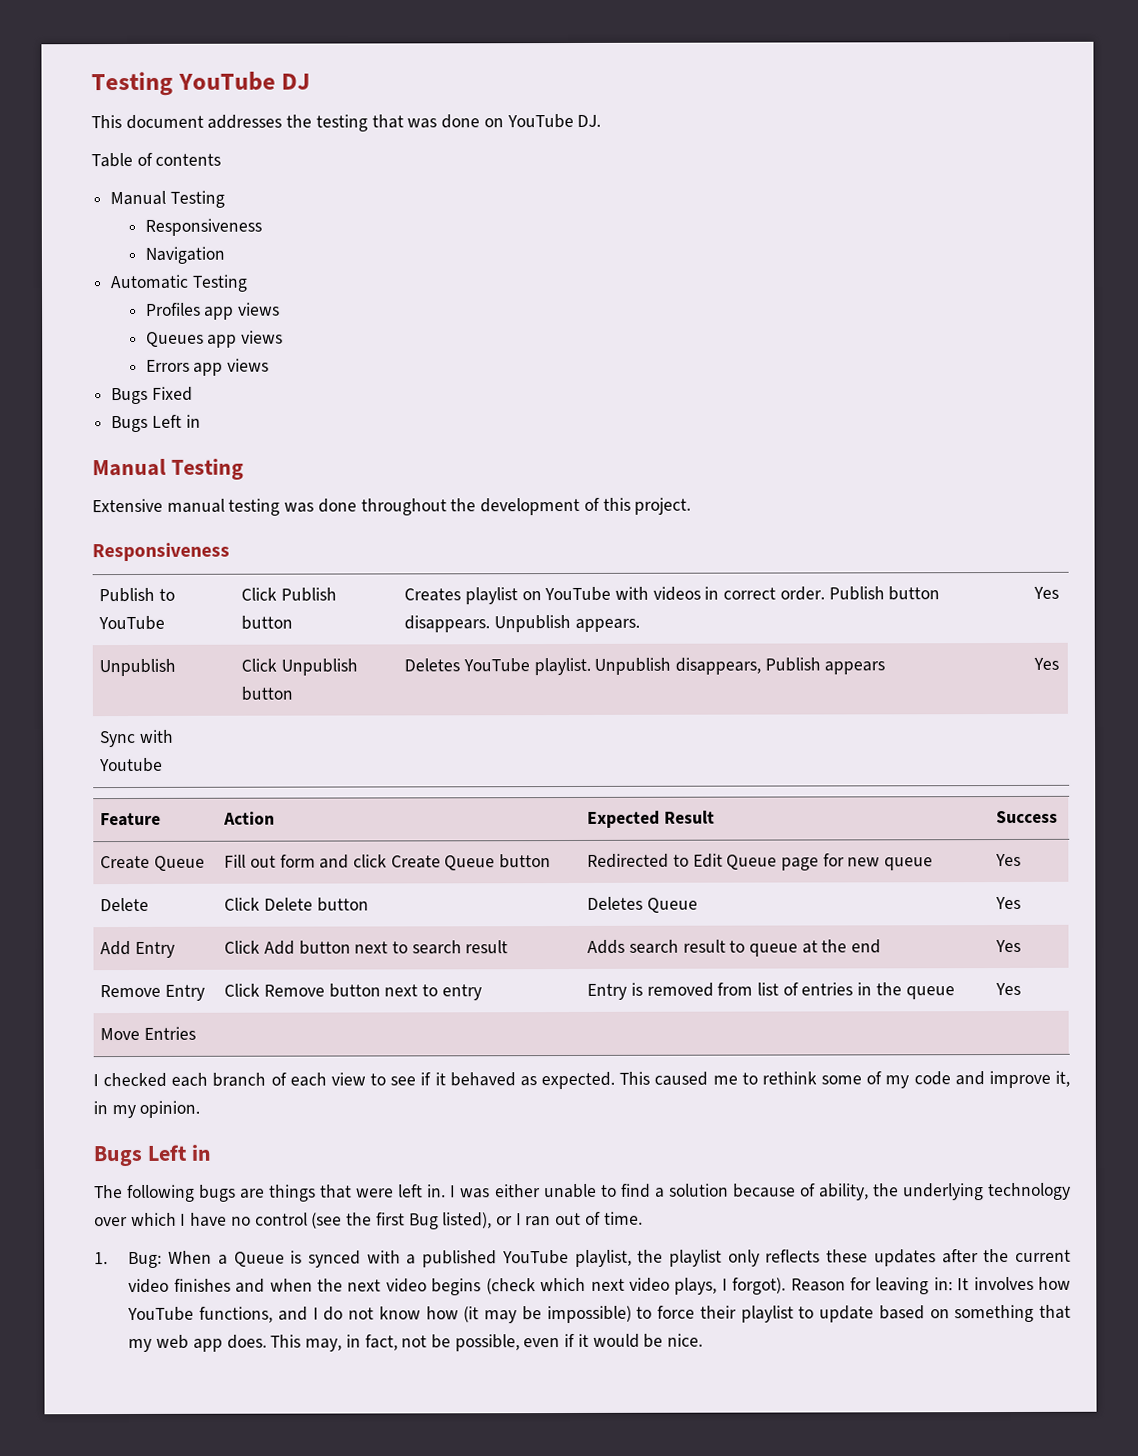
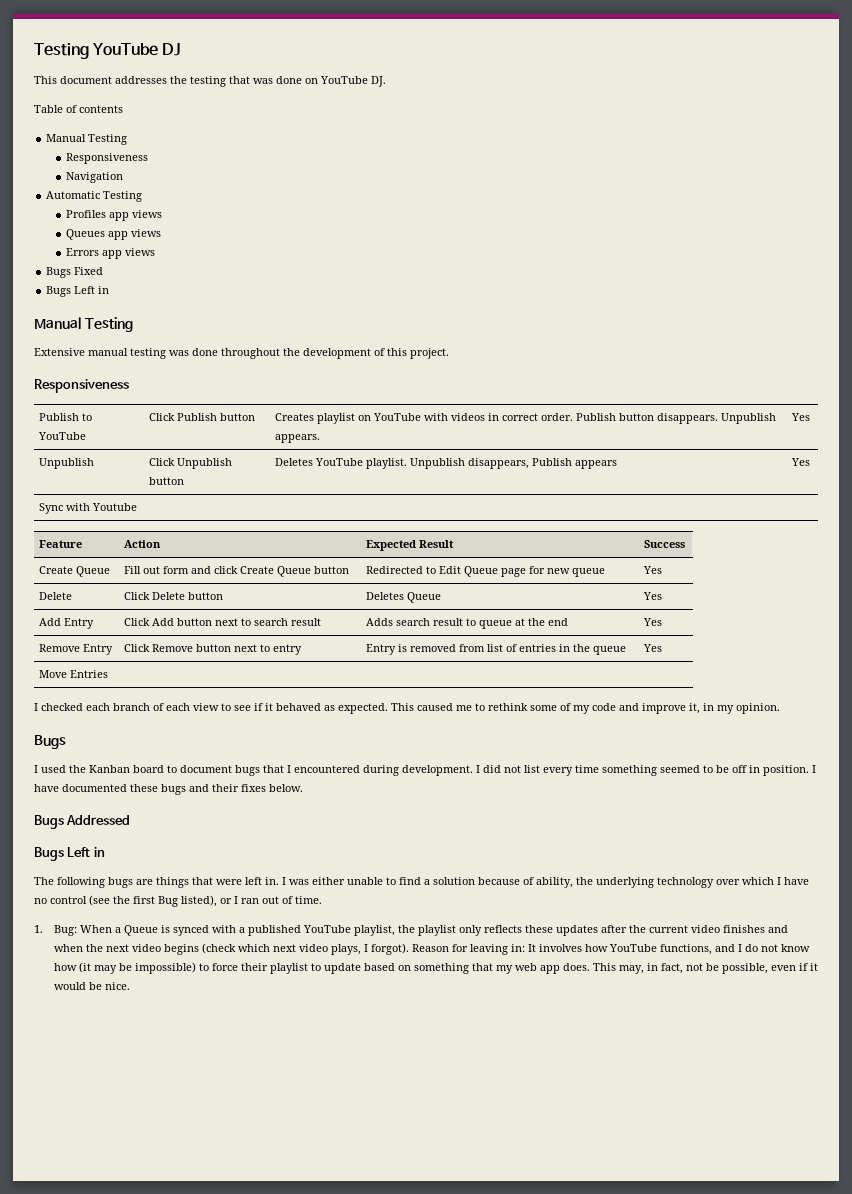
(142, 1156) none -> [34,765,816,776] [34,784,303,795] [34,815,131,829] [34,847,64,861] // I used the Kanban board to document bugs that I encountered during development. I did not list every time something seemed to be off in position. I have documented these bugs and their fixes below. // Bugs Addressed // Bugs

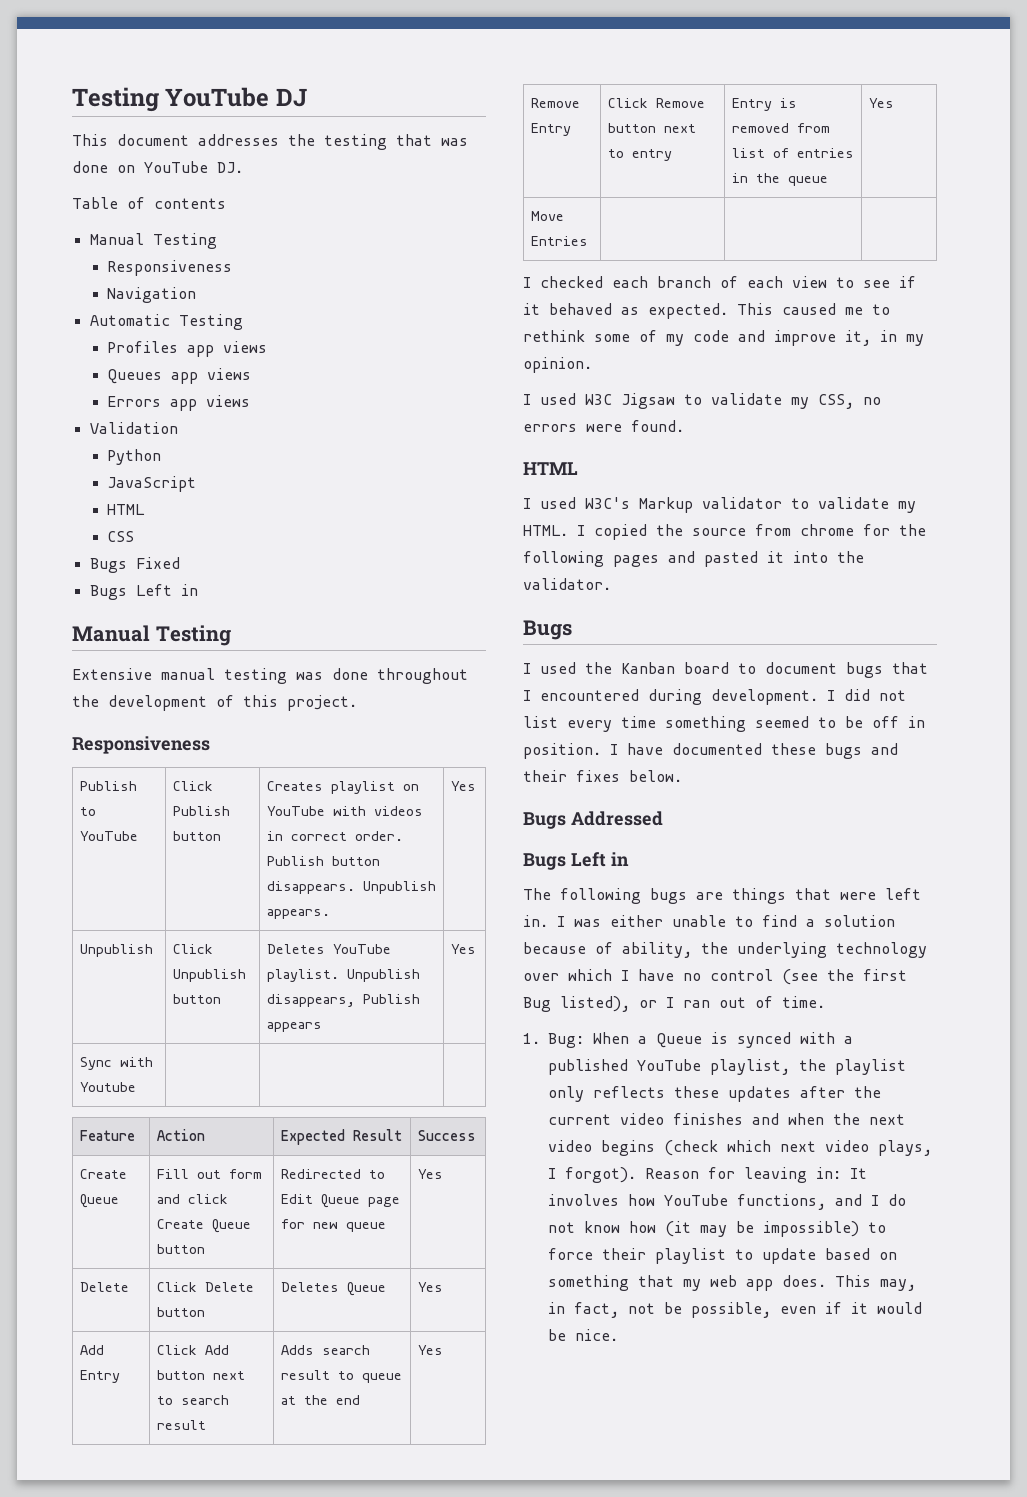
(155, 252) none -> [89,422,178,434] [107,449,162,465] [107,476,197,492] [107,504,146,515] [107,531,135,542] // Validation // Python // JavaScript // HTML // CSS
(780, 708) none -> [523,393,881,409] [523,420,684,432] [523,462,578,475] [523,497,916,513] [523,524,926,540] [523,551,864,567] [523,578,611,590] // I used W3C Jigsaw to validate my CSS, no errors were found. // HTML // I used W3C's Markup validator to validate my HTML. I copied the source from chrome for the following pages and pasted it into the validator.

